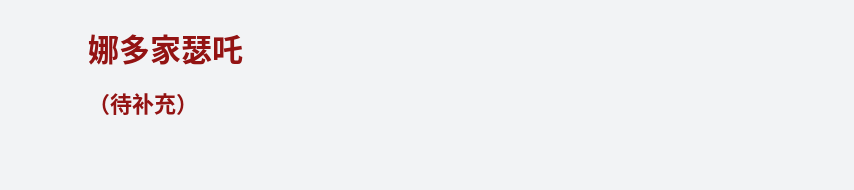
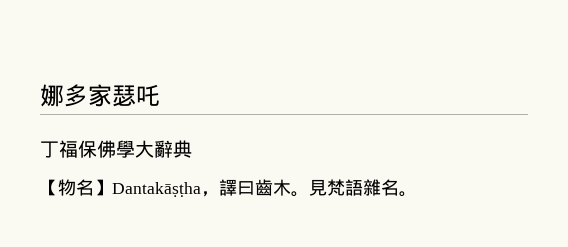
[88,93,198,115] （待补充） -> [40,140,192,158] [40,179,417,197] 丁福保佛學大辭典 // 【物名】Dantakāṣṭha，譯曰齒木。見梵語雜名。

